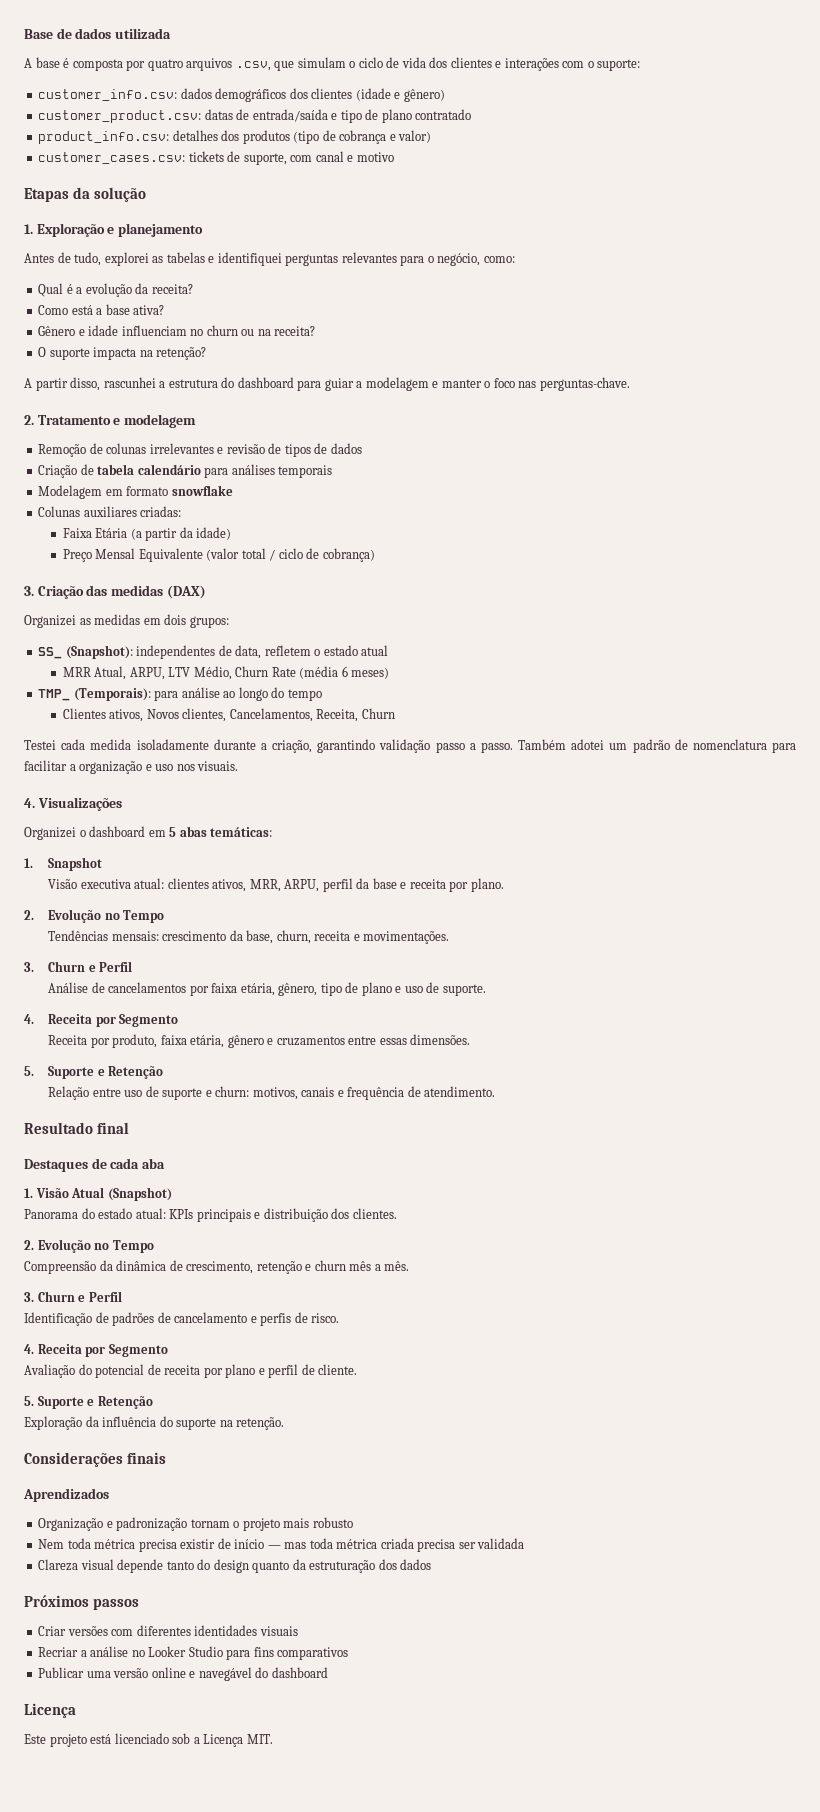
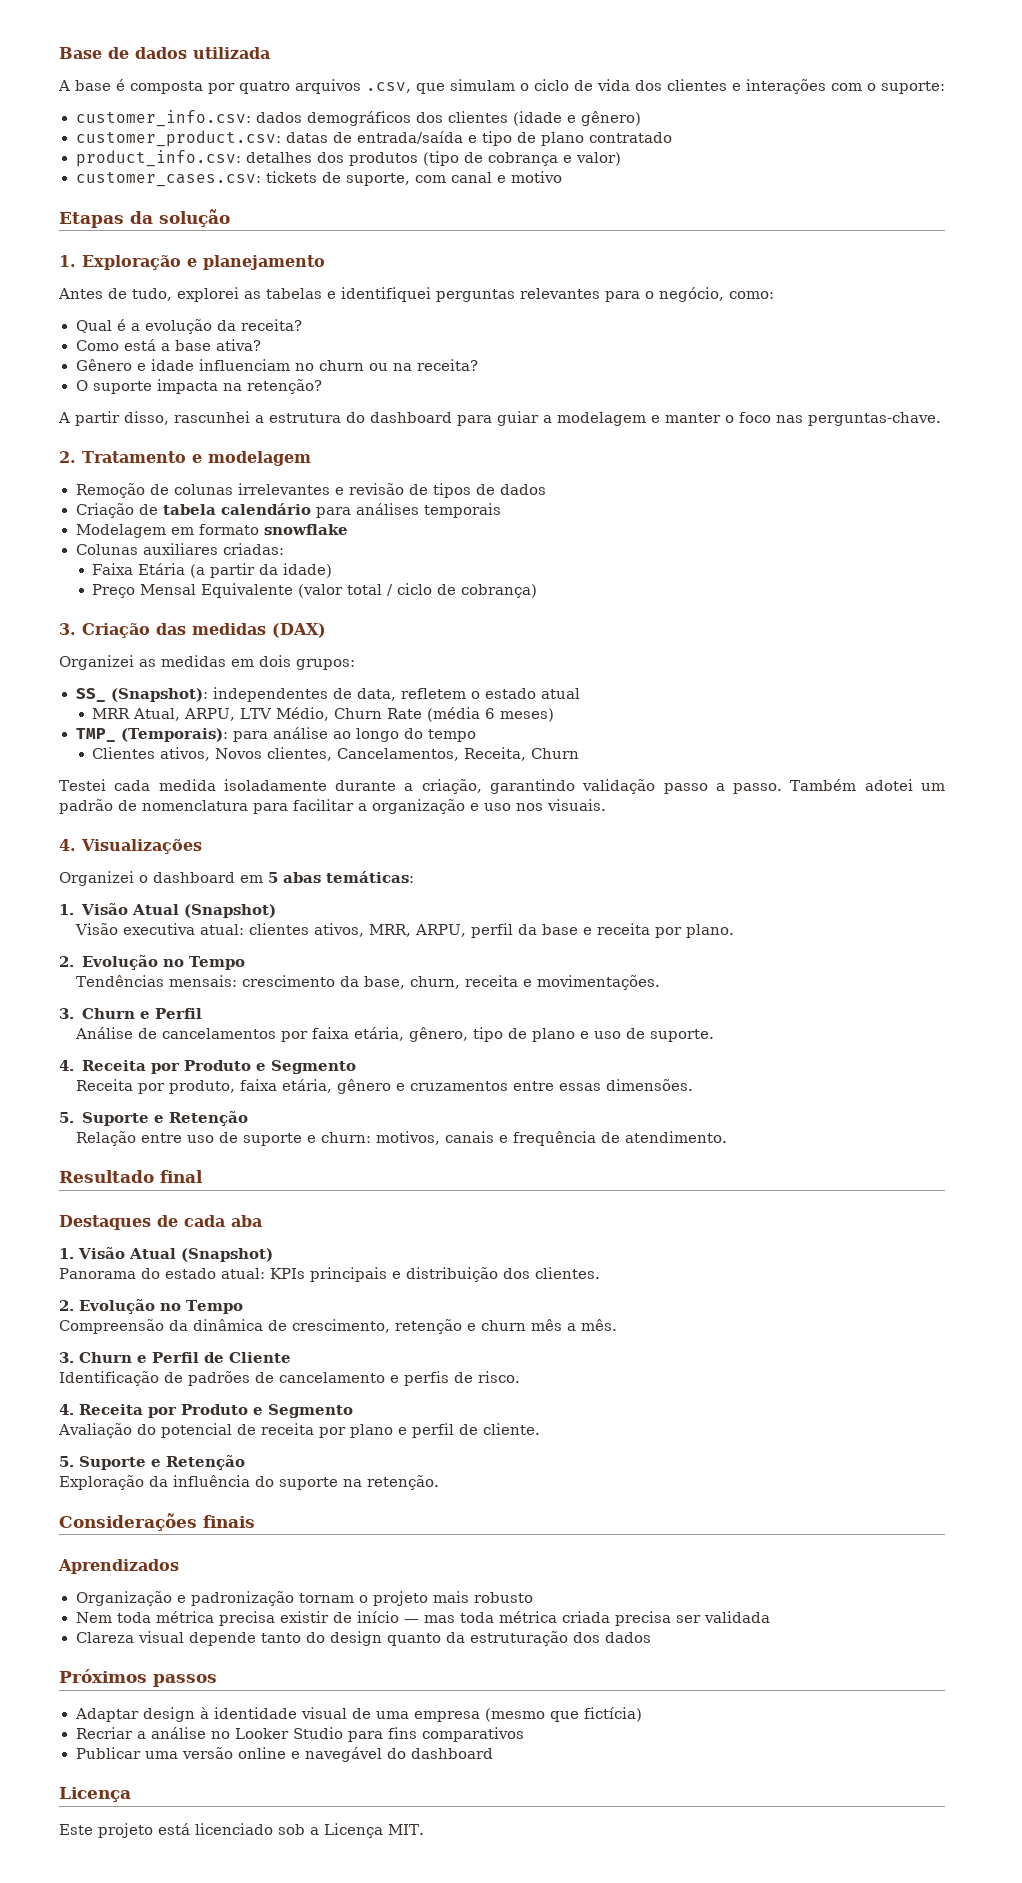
[48,857,103,871] Snapshot -> [80,903,276,918] Visão Atual (Snapshot)
(116, 1022) none -> [183,1060,266,1071] Produto e
(122, 1296) none -> [204,1352,291,1363] de Cliente
(106, 1352) none -> [181,1404,263,1415] Produto e
[38,1625,298,1636] Criar versões com diferentes identidades visuais -> [74,1707,642,1722] Adaptar design à identidade visual de uma empresa (mesmo que fictícia)

